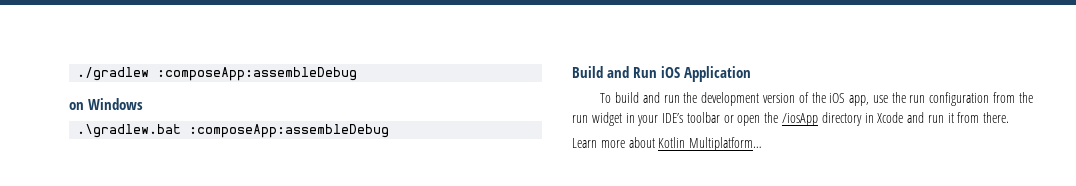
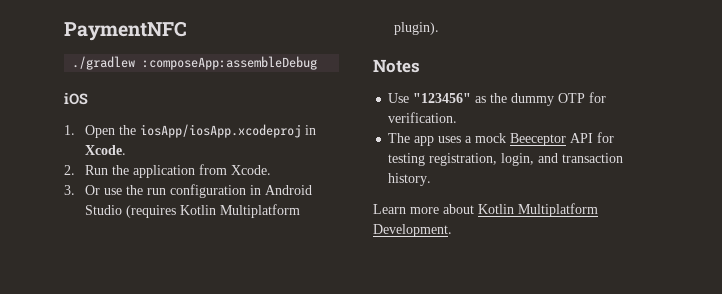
(77, 74) none -> [64,21,187,41] PaymentNFC //
[69,98,143,110] [77,124,390,138] [572,66,751,82] [600,92,1033,106] [572,112,1010,126] on Windows // .\gradlew.bat :composeApp:assembleDebug // Build and Run iOS Application // To build and run the development version of the iOS app, use the run configuration from the run widget in your IDE’s toolbar or open the /iosApp directory in Xcode and run it from there. -> [64,92,88,105] [64,124,316,138] [84,145,126,155] [64,164,271,178] [64,184,312,198] [84,204,300,218] [393,22,439,35] [373,59,420,73] [388,92,607,106] [388,112,458,123] [388,132,615,146] [388,153,624,166] [388,173,432,186] iOS // 1. Open the iosApp/iosApp.xcodeproj in Xcode. // 2. Run the application from Xcode. // 3. Or use the run configuration in Android Studio (requires Kotlin Multiplatform plugin). // Notes // Use "123456" as the dummy OTP for verification. // The app uses a mock Beeceptor API for testing registration, login, and transaction history.
[689,137,763,151] Multiplatform… -> [518,203,598,217] [373,224,452,237] Multiplatform Development.

